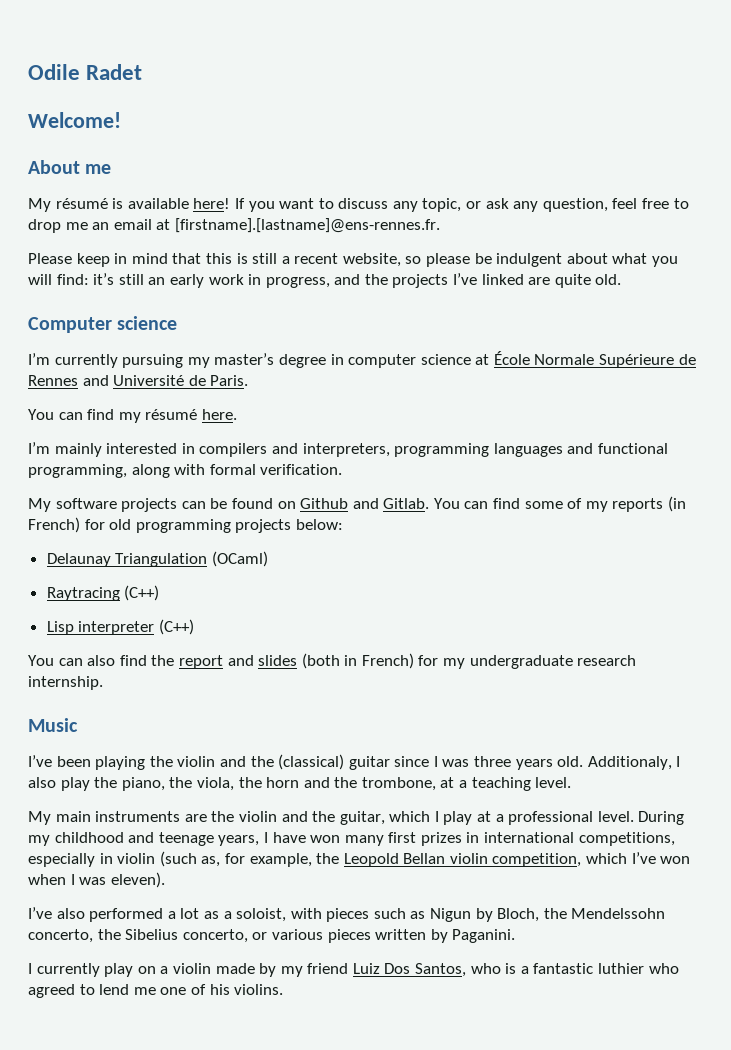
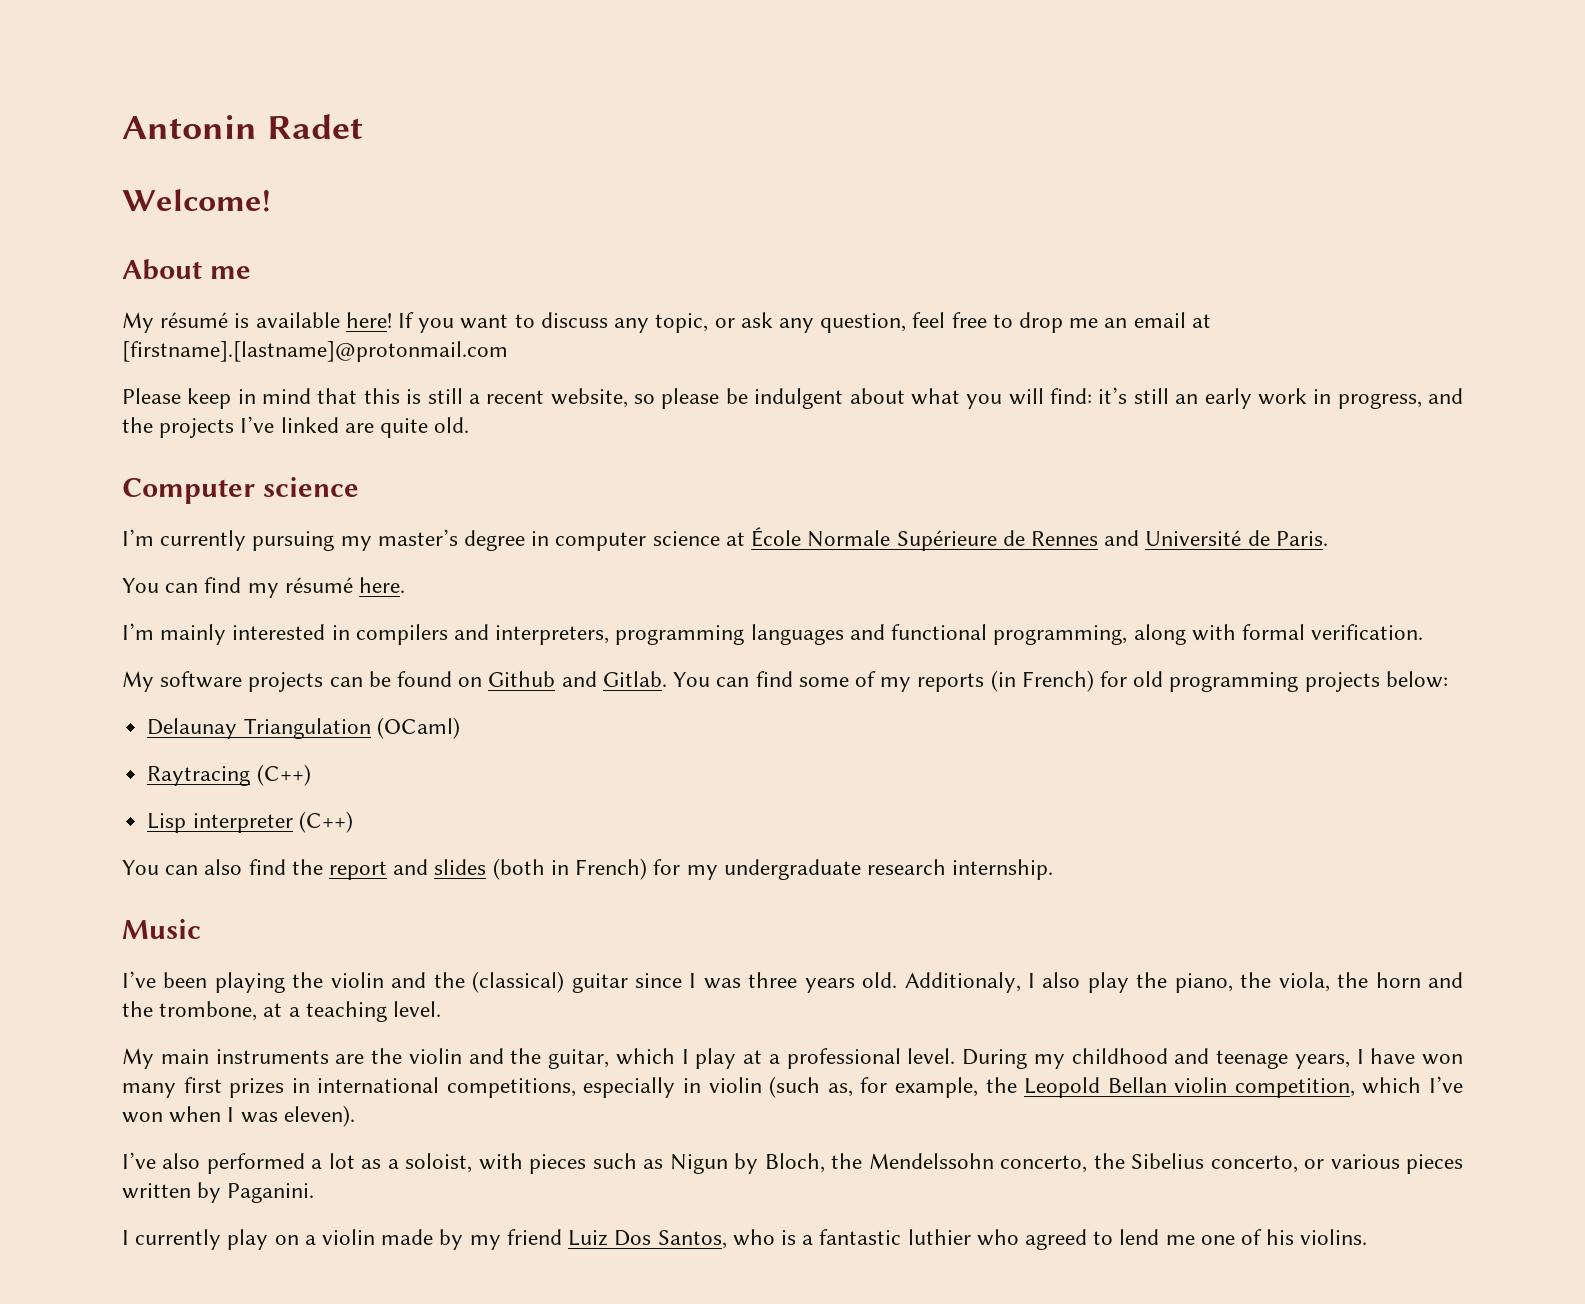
[28,64,80,80] Odile -> [122,115,257,139] Antonin
[174,218,440,233] [firstname].[lastname]@ens-rennes.fr. -> [122,341,508,362] [firstname].[lastname]@protonmail.com

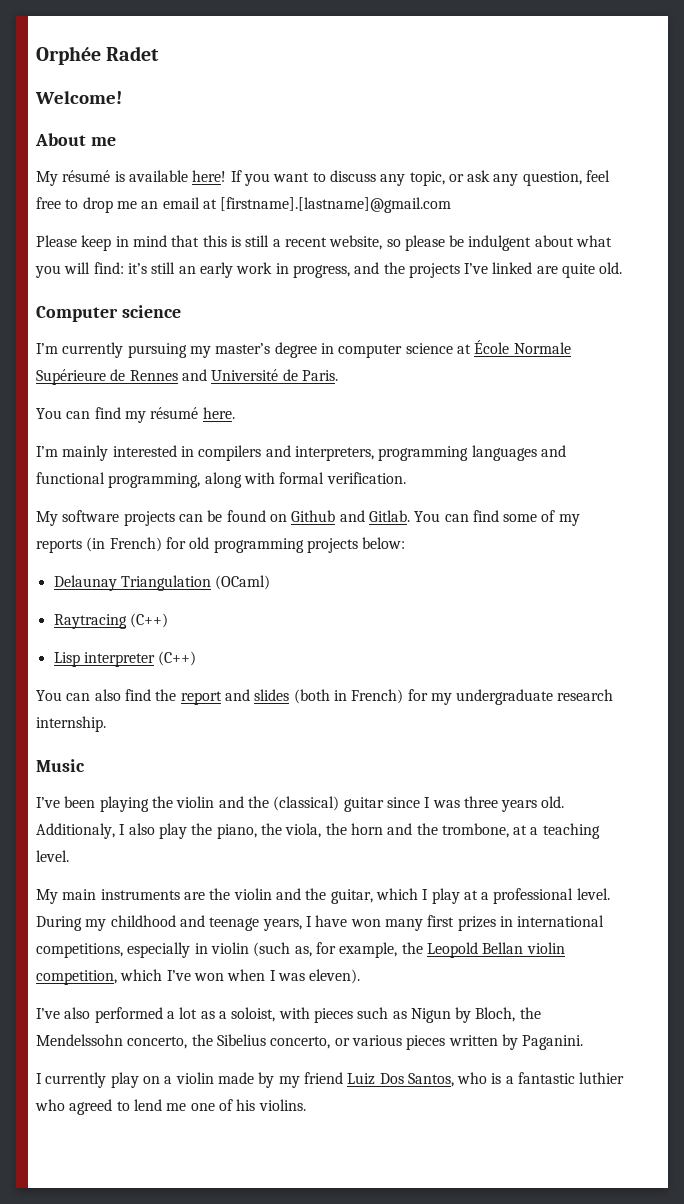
[122,115,257,139] Antonin -> [36,46,101,65] Orphée
[122,341,508,362] [firstname].[lastname]@protonmail.com -> [220,197,452,213] [firstname].[lastname]@gmail.com

